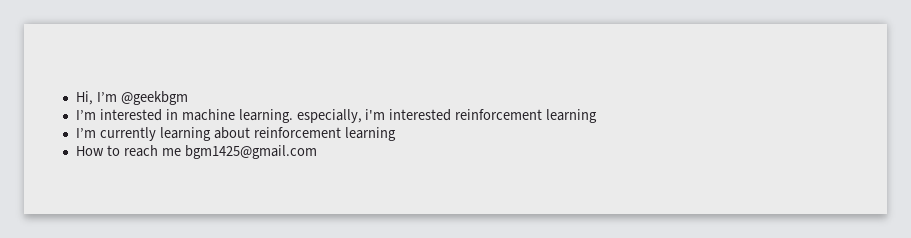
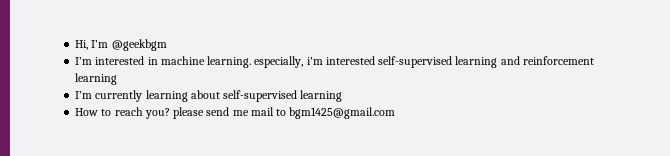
(452, 115) none -> [378,56,520,68] self-supervised learning and
[253,127,341,138] reinforcement -> [223,90,298,102] self-supervised
[161,148,181,156] me -> [144,107,287,119] you? please send me mail to

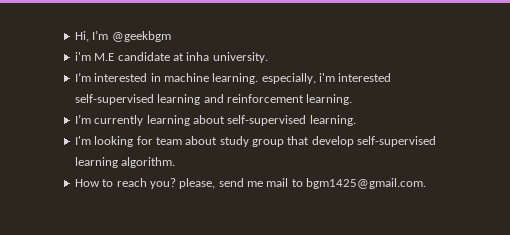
(167, 45) none -> [74,52,268,63] // i'm M.E candidate at inha university.
[75,73,118,85] learning -> [306,94,353,105] learning.
[300,90,343,102] learning -> [309,115,356,126] [74,136,437,147] [74,157,176,168] learning. // I'm looking for team about study group that develop self-supervised learning algorithm.
[173,107,205,119] please -> [179,178,216,189] please,
[289,107,396,119] bgm1425@gmail.com -> [306,178,427,189] bgm1425@gmail.com.

